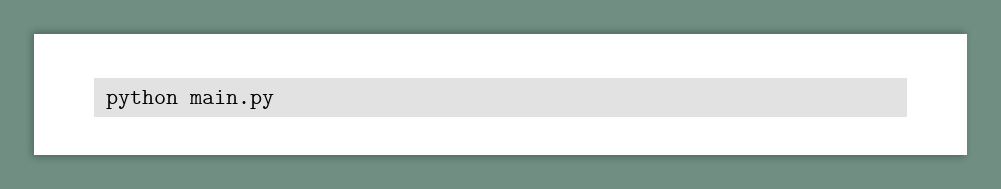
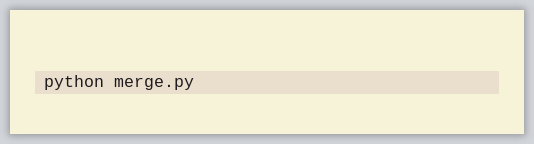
[188,90,274,109] main.py -> [114,77,194,90] merge.py

